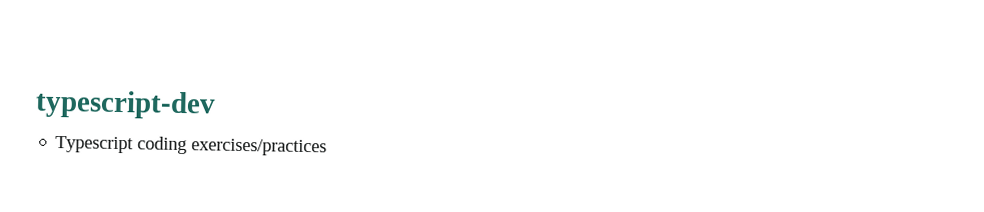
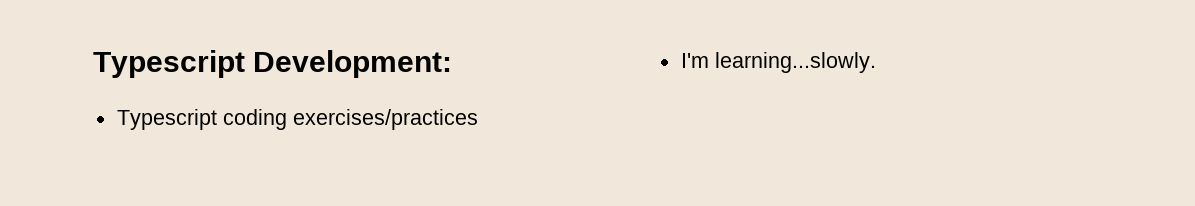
[35,89,216,120] typescript-dev -> [93,50,453,78] Typescript Development:
(328, 147) none -> [680,52,876,73] // I'm learning...slowly.

